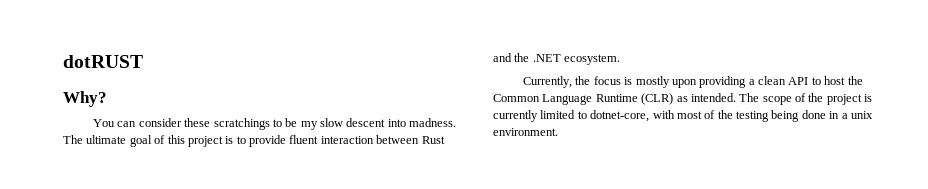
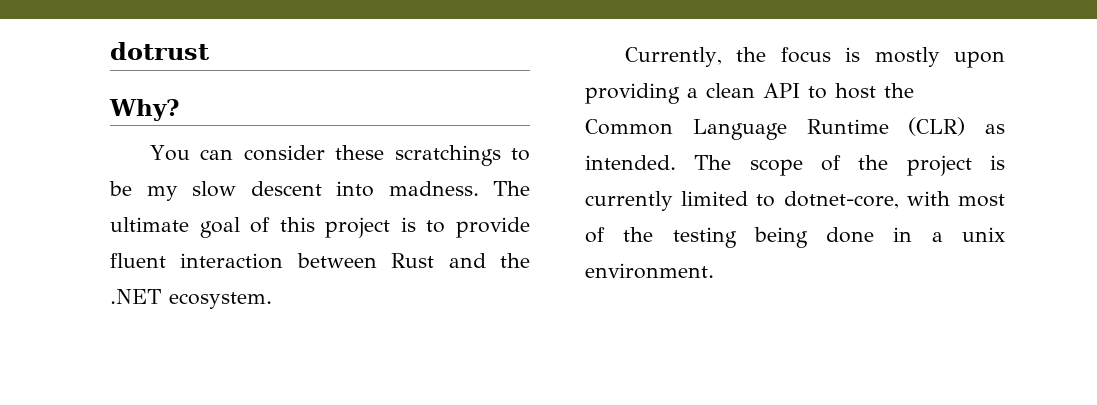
[63,55,143,68] dotRUST -> [110,42,209,60] dotrust

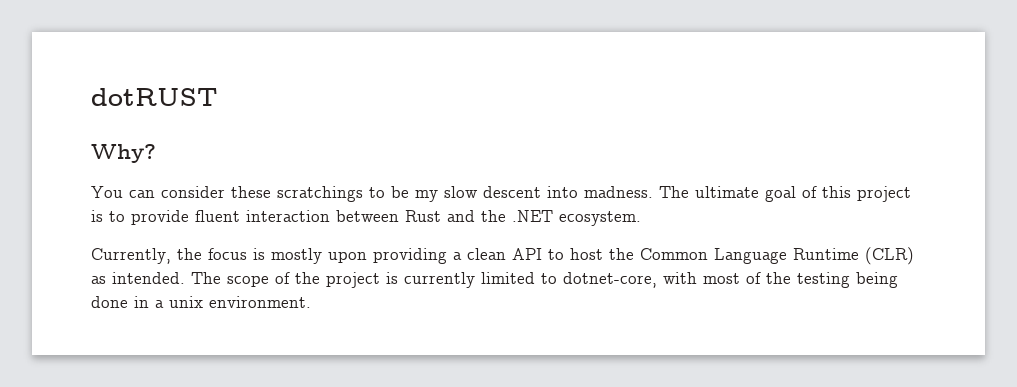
[110,42,209,60] dotrust -> [91,88,218,106] dotRUST

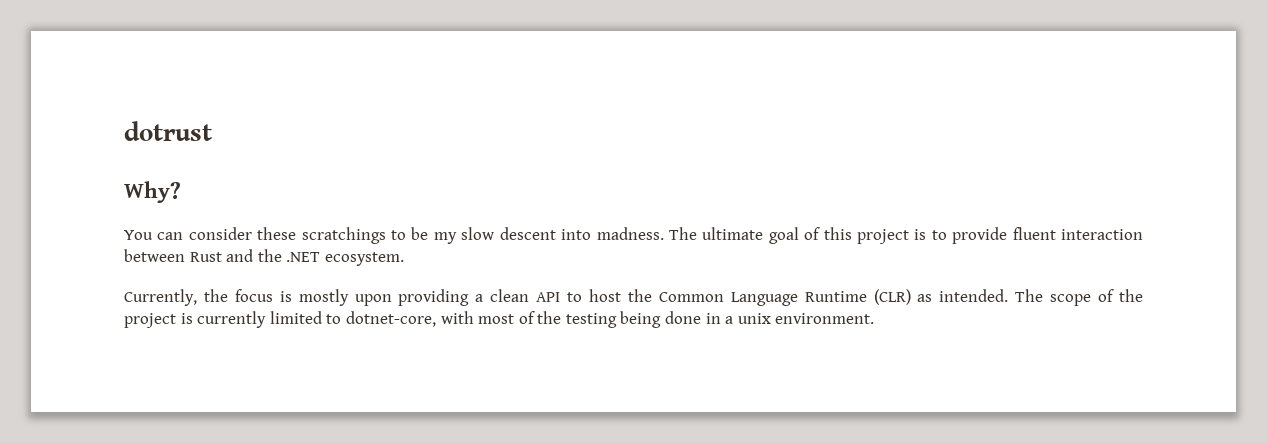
[91,88,218,106] dotRUST -> [124,121,212,141] dotrust

